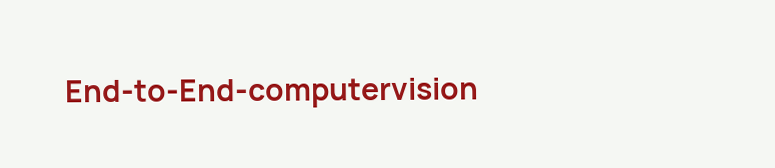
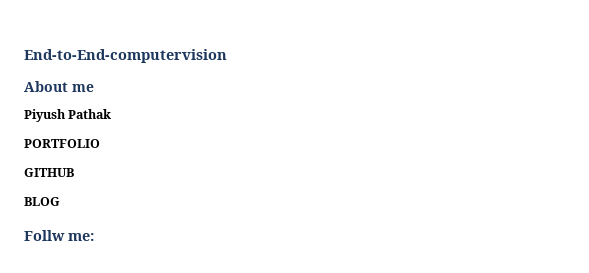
(479, 93) none -> [24,81,94,92] [24,109,112,122] [24,139,100,148] [24,168,74,177] [24,197,60,206] [24,230,94,241] // About me // Piyush Pathak // PORTFOLIO // GITHUB // BLOG // Follw me:

